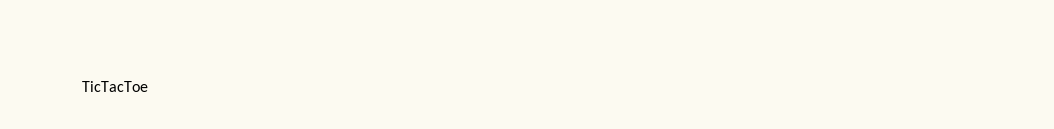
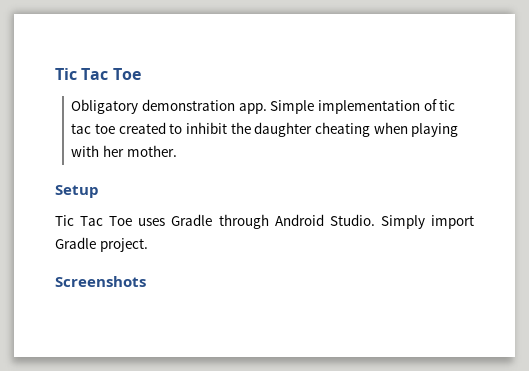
[82,81,148,92] TicTacToe -> [55,68,141,80] [71,99,456,114] [71,122,459,137] [71,145,177,157] [55,185,99,198] [55,214,474,229] [55,237,148,252] [55,276,146,287] Tic Tac Toe // Obligatory demonstration app. Simple implementation of tic tac toe created to inhibit the daughter cheating when playing with her mother. // Setup // Tic Tac Toe uses Gradle through Android Studio. Simply import Gradle project. // Screenshots

